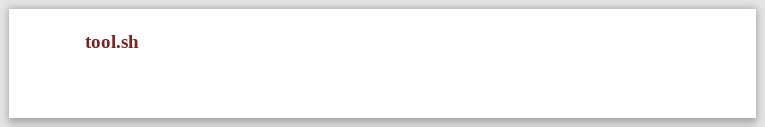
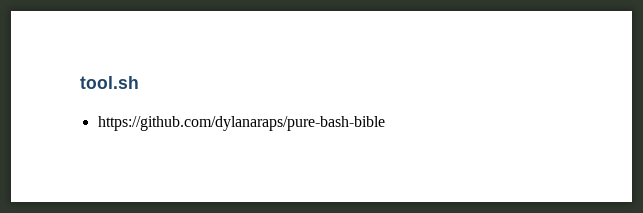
(139, 41) none -> [97,116,385,131] // https://github.com/dylanaraps/pure-bash-bible

